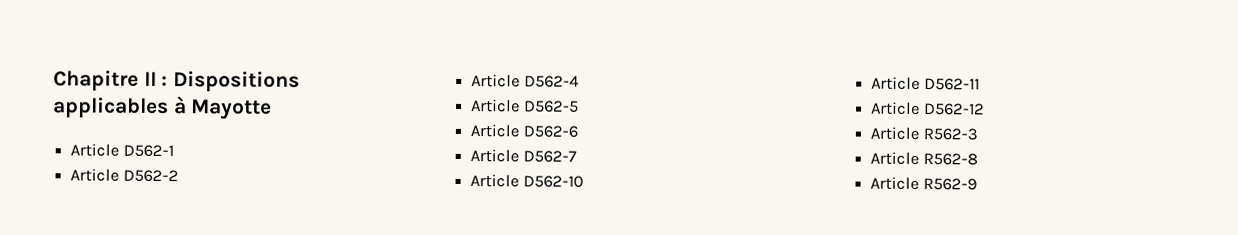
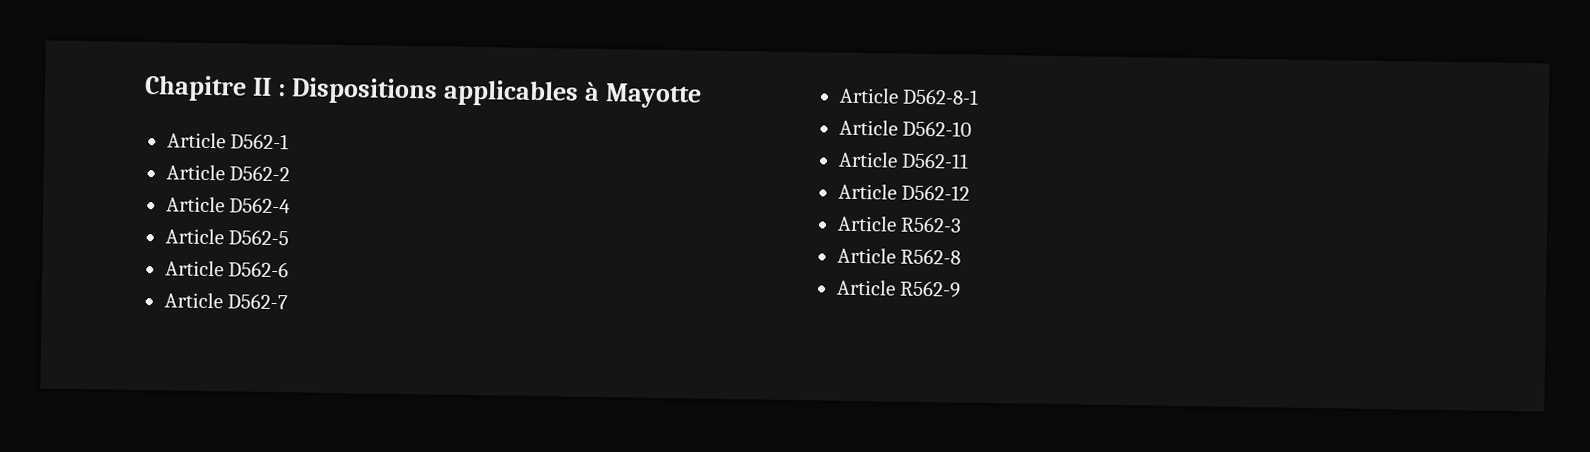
(577, 156) none -> [838,87,980,105] // Article D562-8-1

